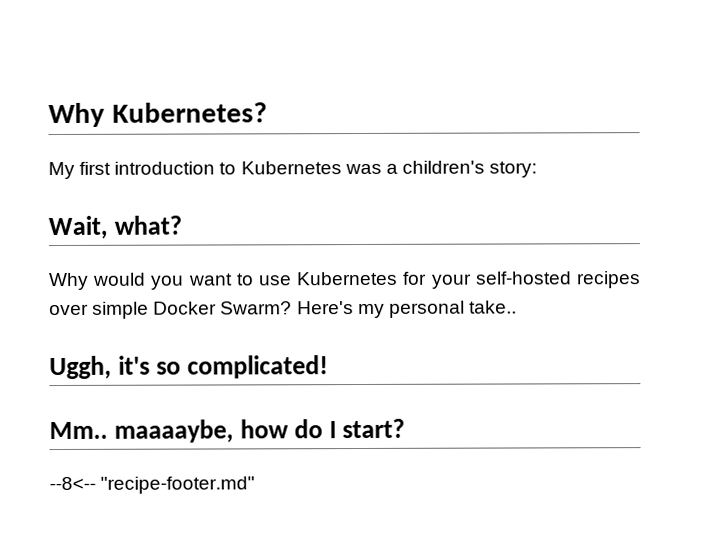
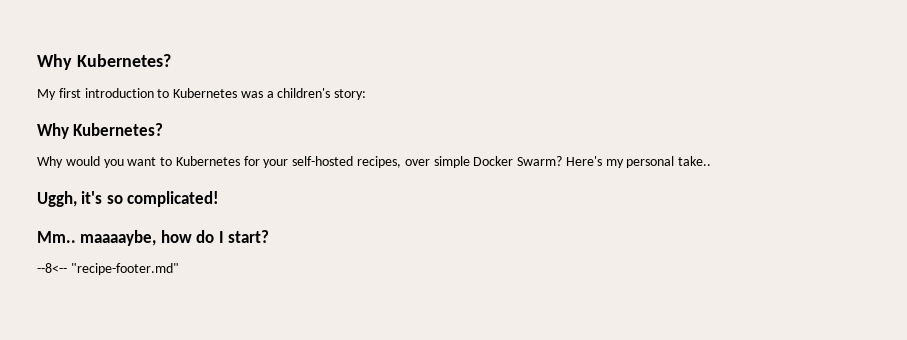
[48,215,182,240] Wait, what? -> [37,123,164,139] Why Kubernetes?
[259,275,293,286] use -> (173, 161) none
[577,271,641,289] recipes -> [357,156,402,168] recipes,

